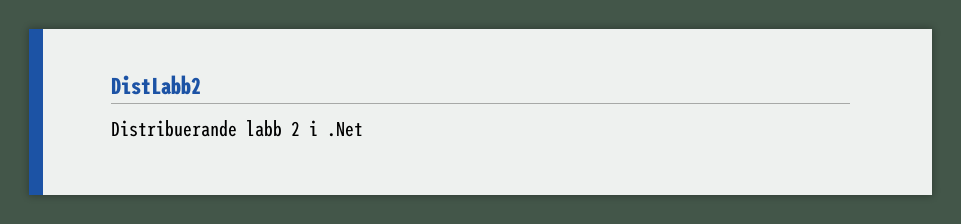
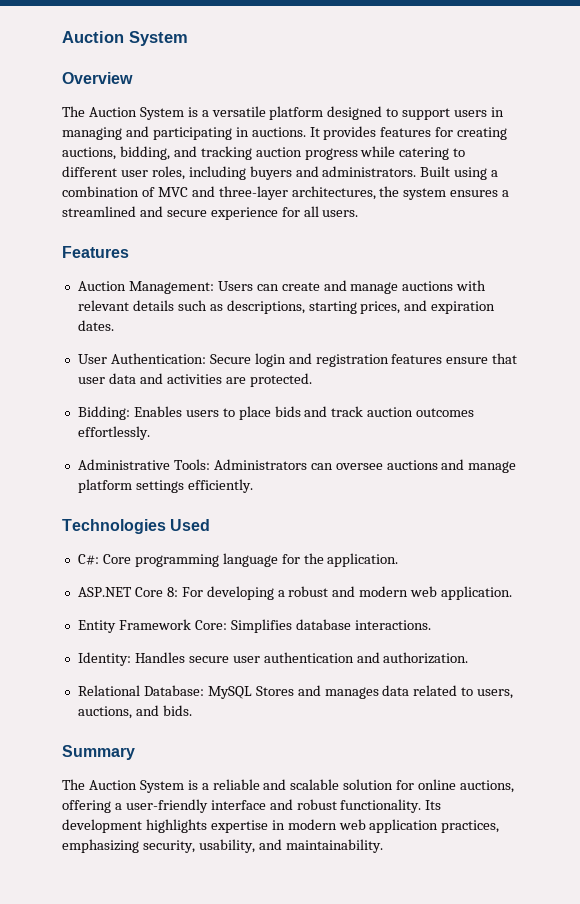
[111,75,201,95] [111,120,363,137] DistLabb2 // Distribuerande labb 2 i .Net -> [62,31,188,46] [62,72,133,84] [62,106,505,120] [62,126,508,140] [62,146,466,160] [62,166,499,180] [62,186,510,200] [62,206,359,220] [62,246,129,258] [77,280,487,294] [77,300,496,314] [77,320,114,331] [77,353,518,367] [77,373,312,387] [77,406,475,420] [77,426,150,440] [77,459,517,473] [77,479,253,493] [62,519,211,534] [77,553,399,567] [77,586,513,600] [77,619,431,633] [77,652,469,666] [77,685,514,699] [77,705,192,719] [62,745,135,760] [62,779,515,793] [62,799,442,813] [62,819,500,833] [62,839,383,853] Auction System // Overview // The Auction System is a versatile platform designed to support users in managing and participating in auctions. It provides features for creating auctions, bidding, and tracking auction progress while catering to different user roles, including buyers and administrators. Built using a combination of MVC and three-layer architectures, the system ensures a streamlined and secure experience for all users. // Features // Auction Management: Users can create and manage auctions with relevant details such as descriptions, starting prices, and expiration dates. // User Authentication: Secure login and registration features ensure that user data and activities are protected. // Bidding: Enables users to place bids and track auction outcomes effortlessly. // Administrative Tools: Administrators can oversee auctions and manage platform settings efficiently. // Technologies Used // C#: Core programming language for the application. // ASP.NET Core 8: For developing a robust and modern web application. // Entity Framework Core: Simplifies database interactions. // Identity: Handles secure user authentication and authorization. // Relational Database: MySQL Stores and manages data related to users, auctions, and bids. // Summary // The Auction System is a reliable and scalable solution for online auctions, offering a user-friendly interface and robust functionality. Its development highlights expertise in modern web application practices, emphasizing security, usability, and maintainability.

